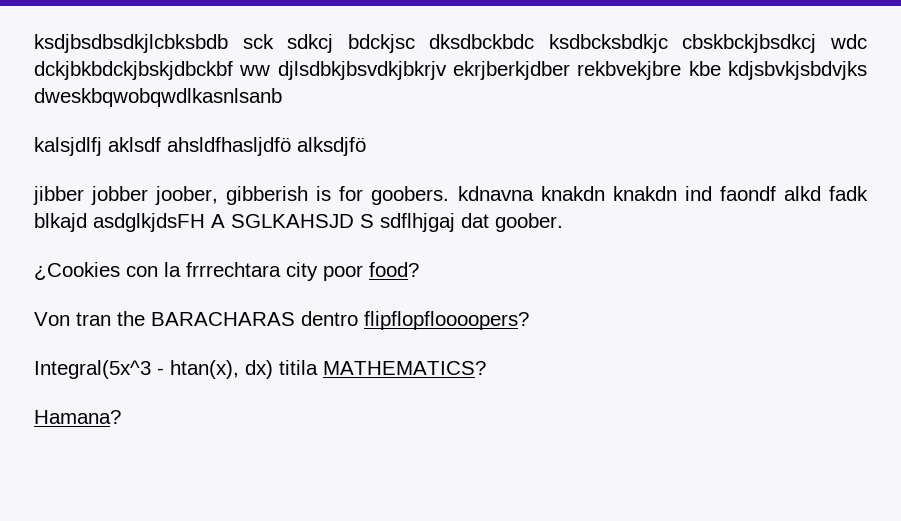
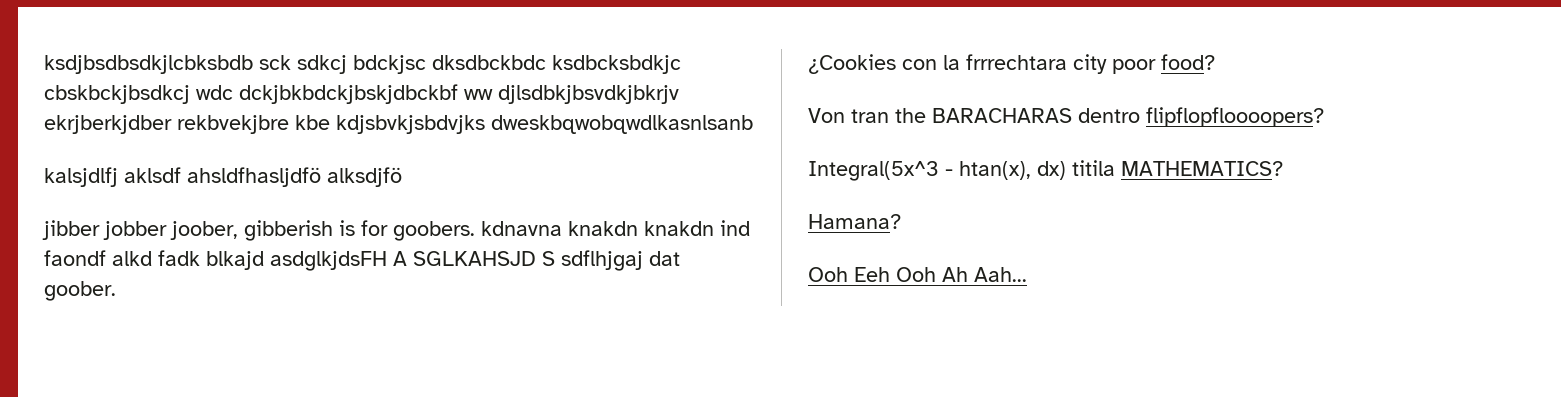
(121, 417) none -> [808,267,1027,282] // Ooh Eeh Ooh Ah Aah...

